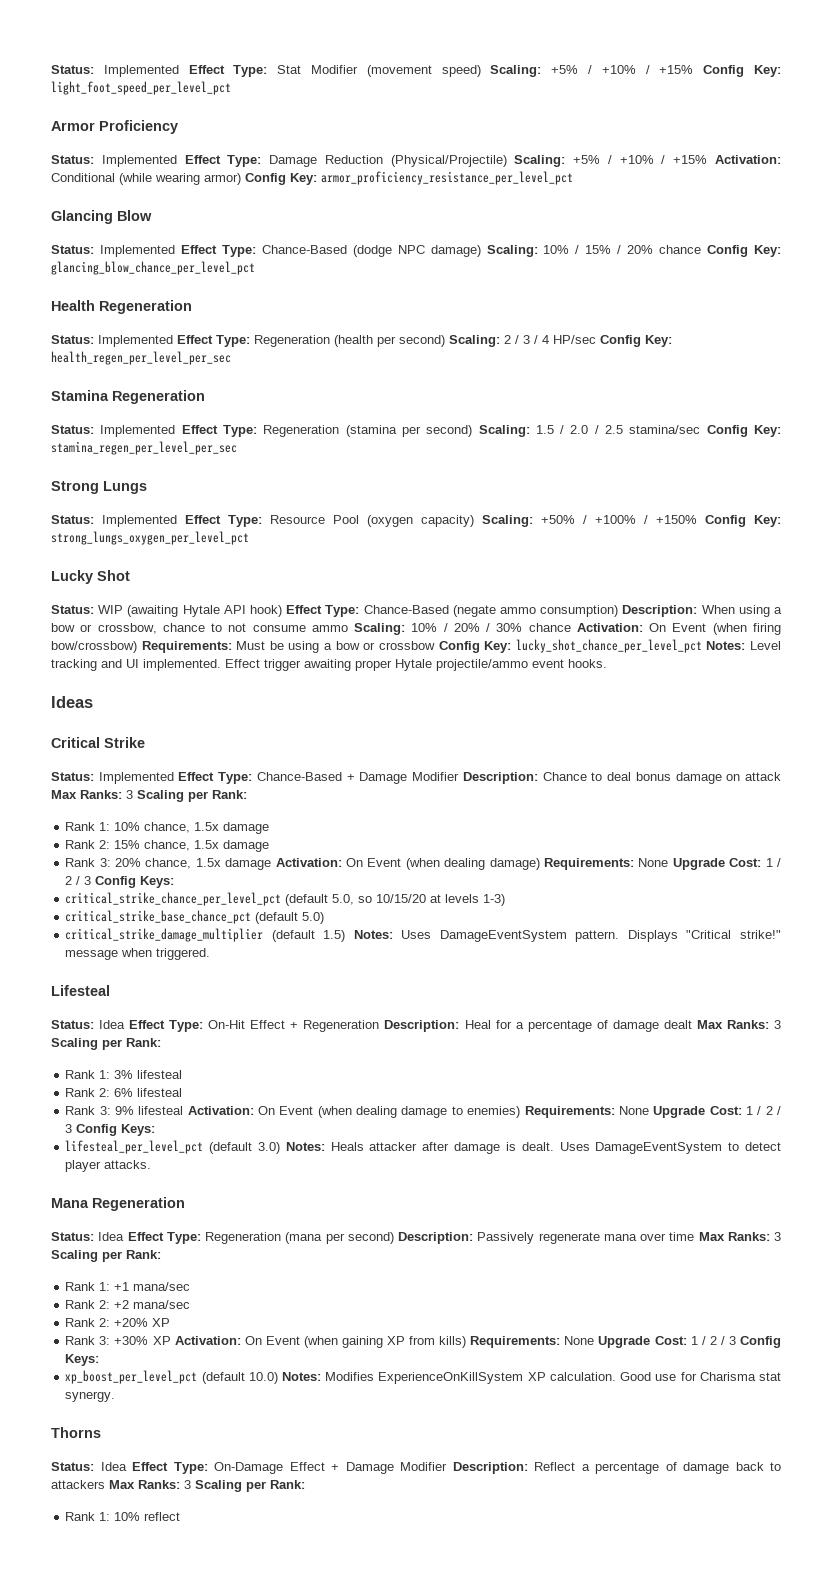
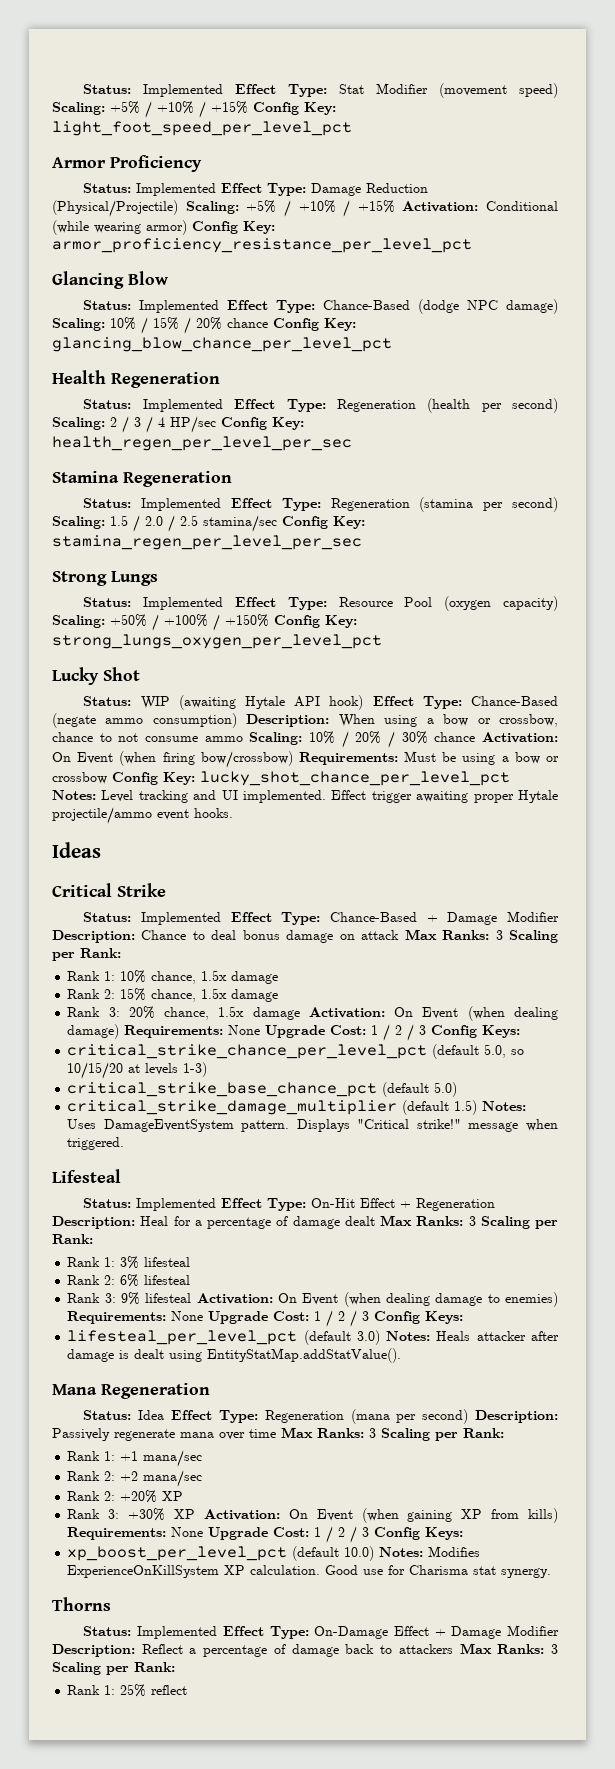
[99,1020,126,1029] Idea -> [136,1198,217,1211] Implemented
[521,1142,782,1154] [65,1160,152,1172] dealt. Uses DamageEventSystem to detect player attacks. -> [134,1348,402,1363] dealt using EntityStatMap.addStatValue().
[100,1462,127,1471] Idea -> [137,1626,218,1639] Implemented
[114,1512,141,1521] 10% -> [120,1684,147,1697] 25%

